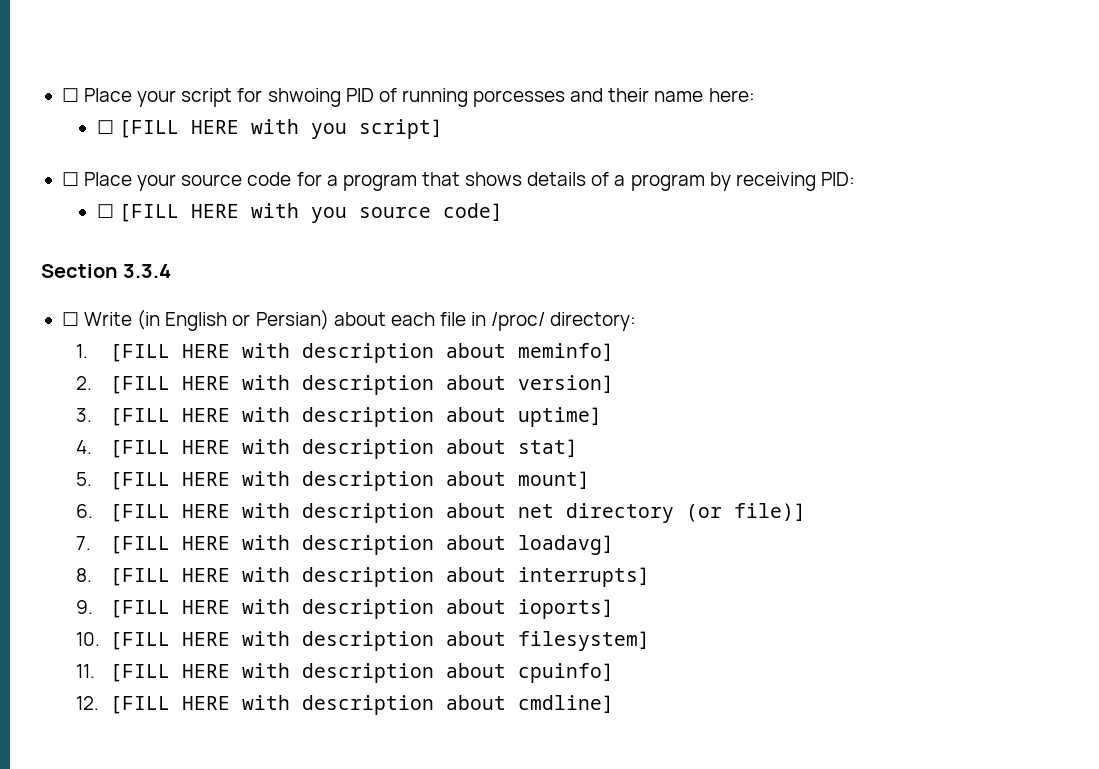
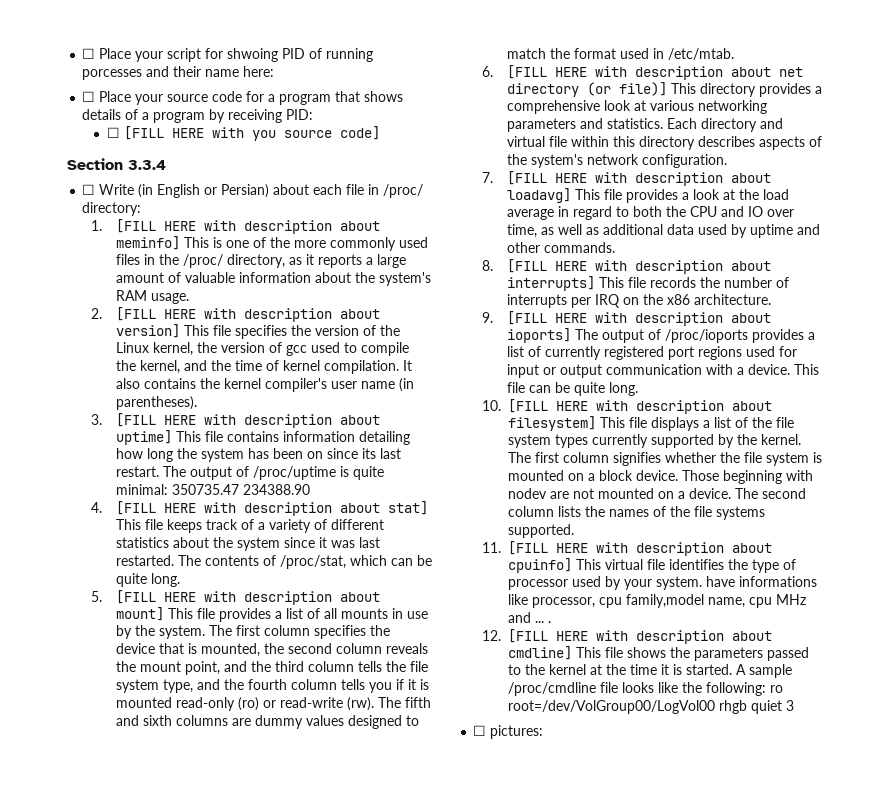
[96,119,443,139] // ☐ [FILL HERE with you script] -> (275, 71) none
(615, 352) none -> [183,237,428,251] [115,254,406,268] [115,272,431,286] [115,290,189,304] This is one of the more commonly used files in the /proc/ directory, as it reports a large amount of valuable information about the system's RAM usage.
(615, 384) none -> [183,325,400,339] [115,342,409,356] [115,360,412,374] [115,378,414,392] [115,396,197,410] This file specifies the version of the Linux kernel, the version of gcc used to compile the kernel, and the time of kernel compilation. It also contains the kernel compiler's user name (in parentheses).
(603, 417) none -> [175,431,410,445] [115,448,401,462] [115,466,384,480] [115,484,310,495] This file contains information detailing how long the system has been on since its last restart. The output of /proc/uptime is quite minimal: 350735.47 234388.90
(579, 448) none -> [115,519,384,533] [115,537,380,551] [115,555,432,569] [115,573,180,587] This file keeps track of a variety of different statistics about the system since it was last restarted. The contents of /proc/stat, which can be quite long.
(591, 480) none -> [167,608,428,622] [115,625,390,639] [115,643,428,657] [115,661,428,675] [115,679,429,693] [115,697,431,711] [115,715,419,729] [506,48,734,60] This file provides a list of all mounts in use by the system. The first column specifies the device that is mounted, the second column reveals the mount point, and the third column tells the file system type, and the fourth column tells you if it is mounted read-only (ro) or read-write (rw). The fifth and sixth columns are dummy values designed to match the format used in /etc/mtab.
(807, 512) none -> [670,83,822,97] [506,100,767,114] [506,118,783,132] [506,136,822,150] [506,154,727,168] This directory provides a comprehensive look at various networking parameters and statistics. Each directory and virtual file within this directory describes aspects of the system's network configuration.
(615, 545) none -> [574,189,789,203] [506,206,794,220] [506,224,820,238] [506,242,615,253] This file provides a look at the load average in regard to both the CPU and IO over time, as well as additional data used by uptime and other commands.
(651, 577) none -> [598,277,789,288] [506,294,771,308] This file records the number of interrupts per IRQ on the x86 architecture.
(615, 609) none -> [574,329,815,343] [506,346,797,360] [506,364,819,378] [506,382,638,396] The output of /proc/ioports provides a list of currently registered port regions used for input or output communication with a device. This file can be quite long.
(651, 641) none -> [600,417,795,431] [508,434,802,448] [508,452,823,466] [508,470,814,484] [508,488,807,499] [508,506,766,520] [508,524,575,538] This file displays a list of the file system types currently supported by the kernel. The first column signifies whether the file system is mounted on a block device. Those beginning with nodev are not mounted on a device. The second column lists the names of the file systems supported.
(615, 673) none -> [576,559,797,573] [508,576,818,590] [508,594,807,608] [508,612,552,623] This virtual file identifies the type of processor used by your system. have informations like processor, cpu family,model name, cpu MHz and ... .
(615, 704) none -> [576,647,810,661] [508,664,793,678] [508,682,784,696] [508,700,795,714] [473,725,544,739] This file shows the parameters passed to the kernel at the time it is started. A sample /proc/cmdline file looks like the following: ro root=/dev/VolGroup00/LogVol00 rhgb quiet 3 // ☐ pictures:

